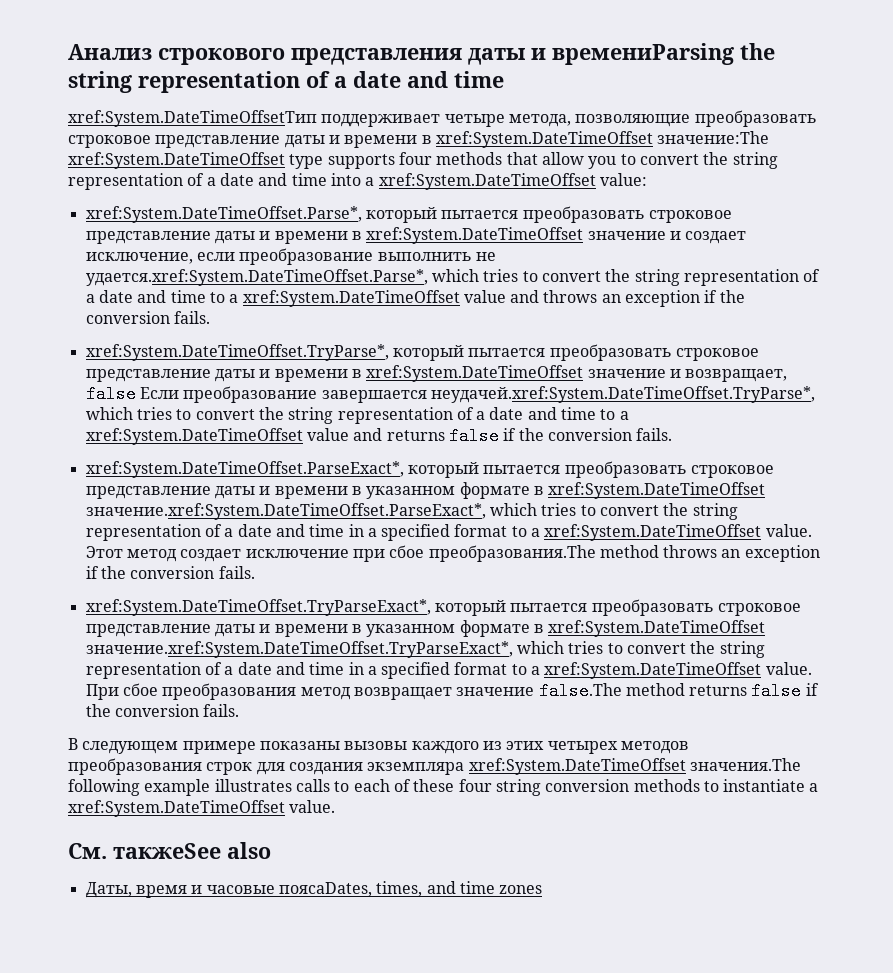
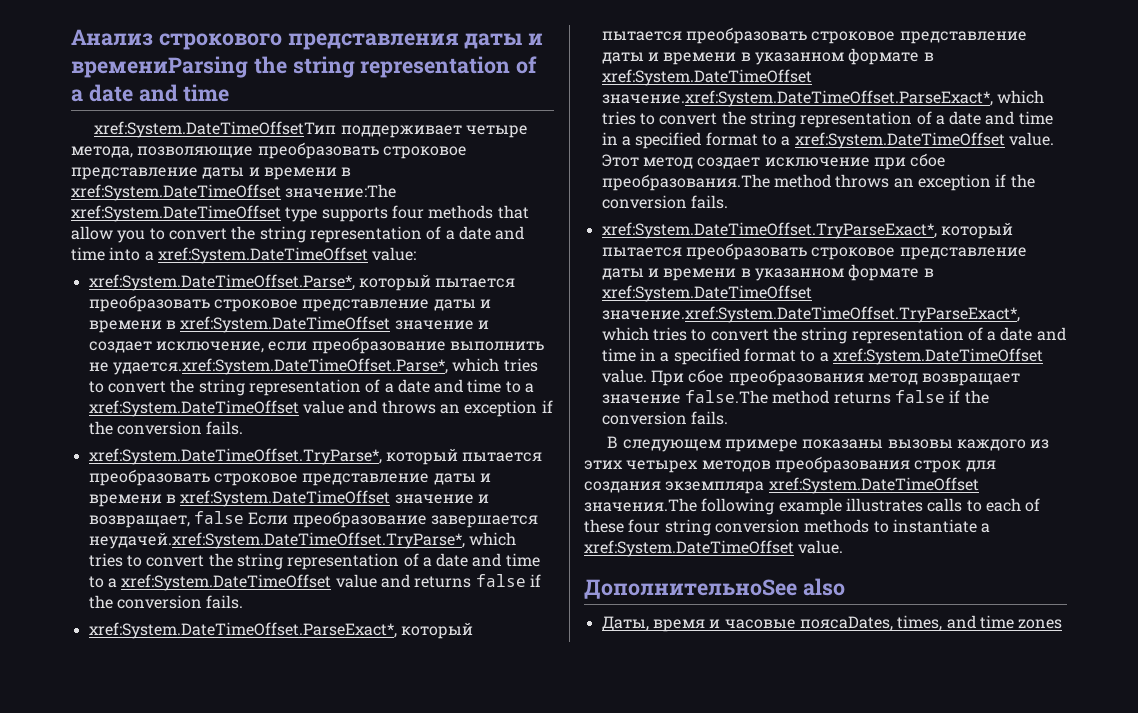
[68,843,221,859] См. такжеSee -> [584,579,797,599] ДополнительноSee

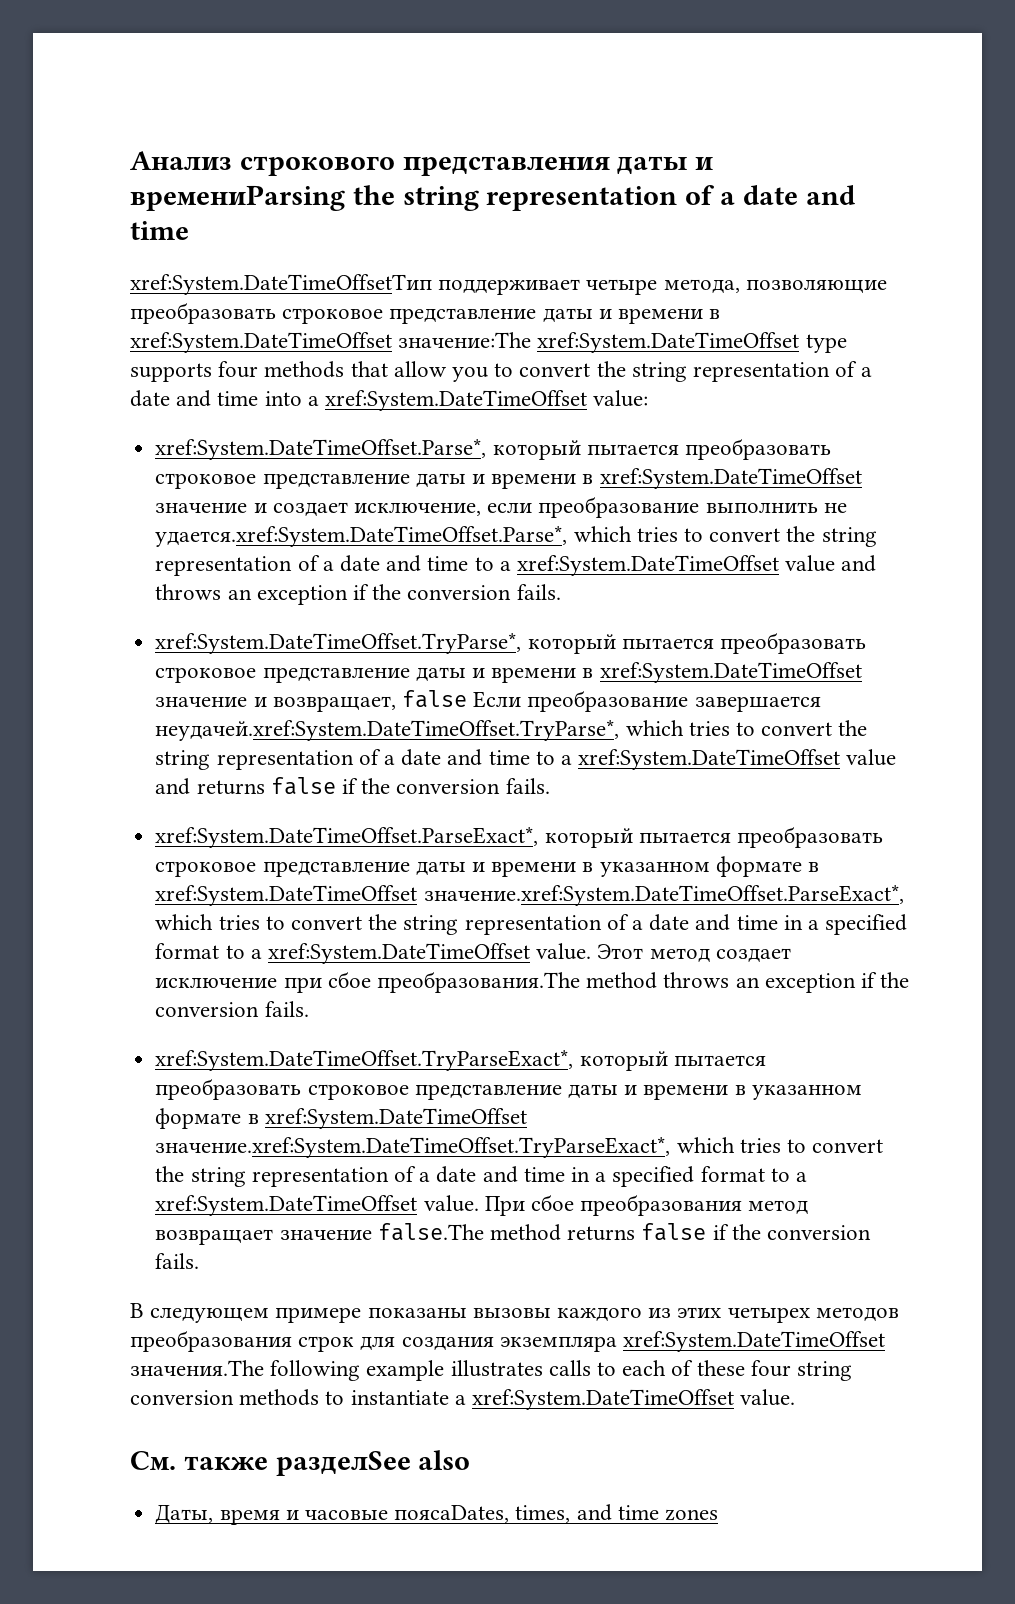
[584,579,797,599] ДополнительноSee -> [130,1451,411,1476] См. также разделSee

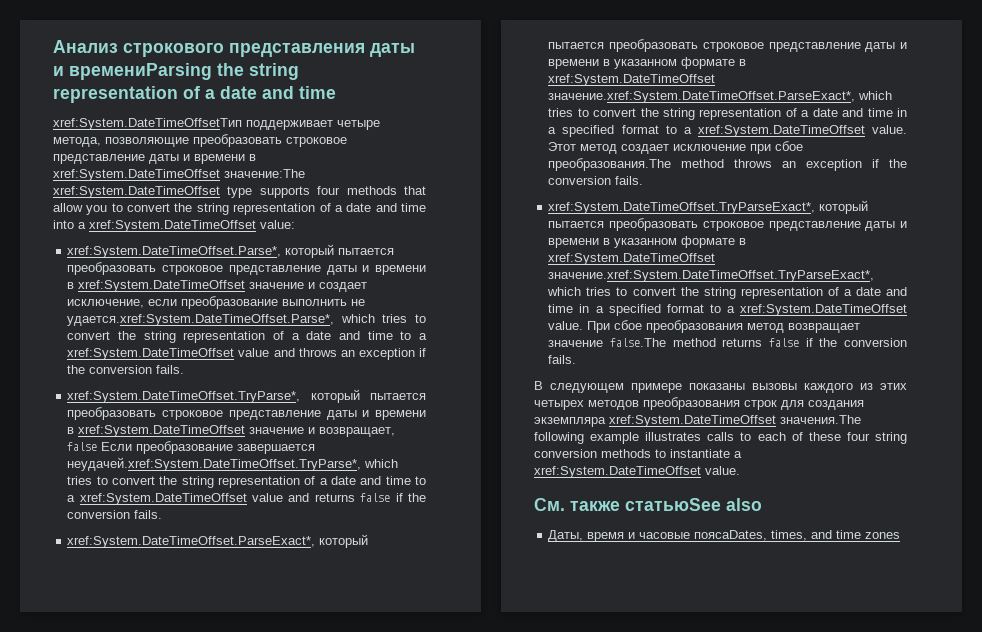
[275,1451,411,1476] разделSee -> [625,498,721,511] статьюSee

